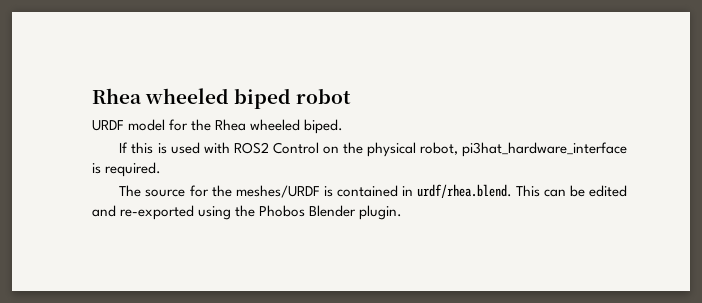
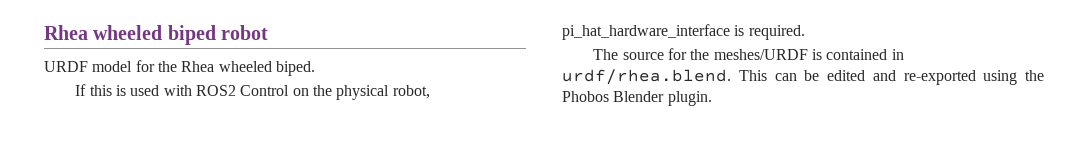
[461,142,627,157] pi3hat_hardware_interface -> [562,24,730,40] pi_hat_hardware_interface

